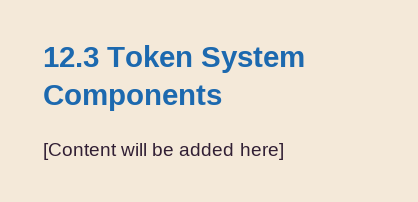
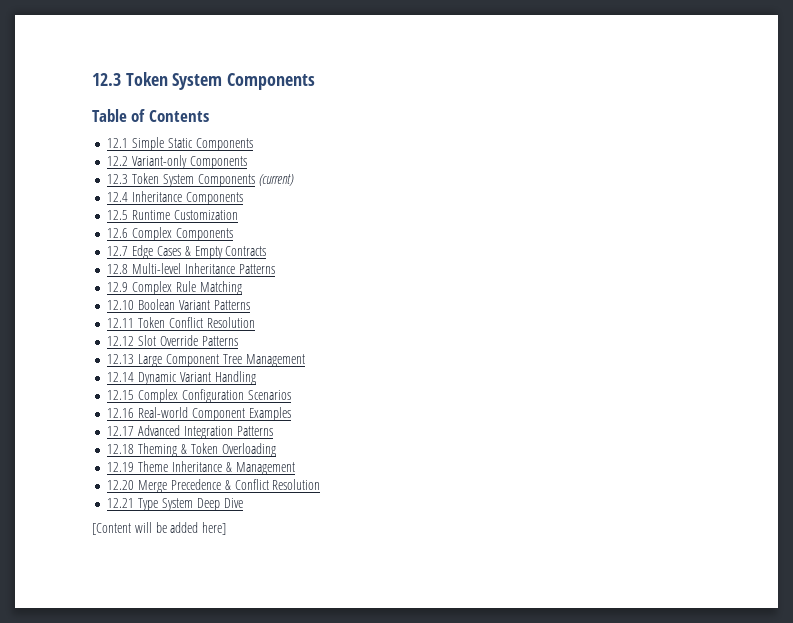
[43,45,305,73] [43,85,222,111] 12.3 Token System Components -> [92,72,316,90] [92,109,209,122] [107,137,253,151] [107,155,247,169] [107,173,294,187] [107,191,243,205] [107,210,238,220] [107,227,233,241] [107,245,267,259] [107,263,275,274] [107,281,242,295] [107,299,250,310] [107,317,255,328] [107,335,238,346] [107,354,305,367] [107,371,256,385] [107,389,291,403] [107,407,291,421] [107,425,273,439] [107,443,276,457] [107,461,295,475] [107,479,321,493] [107,498,243,511] 12.3 Token System Components // Table of Contents // 12.1 Simple Static Components // 12.2 Variant-only Components // 12.3 Token System Components (current) // 12.4 Inheritance Components // 12.5 Runtime Customization // 12.6 Complex Components // 12.7 Edge Cases & Empty Contracts // 12.8 Multi-level Inheritance Patterns // 12.9 Complex Rule Matching // 12.10 Boolean Variant Patterns // 12.11 Token Conflict Resolution // 12.12 Slot Override Patterns // 12.13 Large Component Tree Management // 12.14 Dynamic Variant Handling // 12.15 Complex Configuration Scenarios // 12.16 Real-world Component Examples // 12.17 Advanced Integration Patterns // 12.18 Theming & Token Overloading // 12.19 Theme Inheritance & Management // 12.20 Merge Precedence & Conflict Resolution // 12.21 Type System Deep Dive

